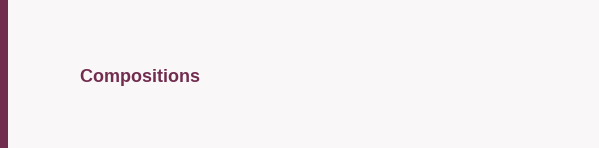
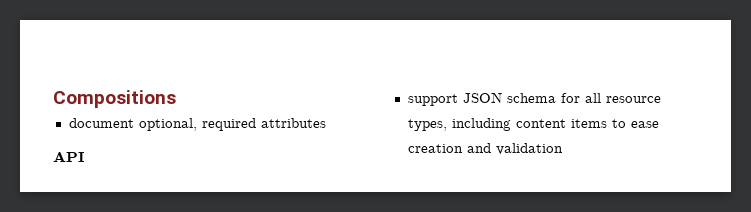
(200, 77) none -> [68,118,326,131] [53,151,85,162] [407,92,661,106] [407,118,659,131] [407,143,563,155] // document optional, required attributes // API // support JSON schema for all resource types, including content items to ease creation and validation

